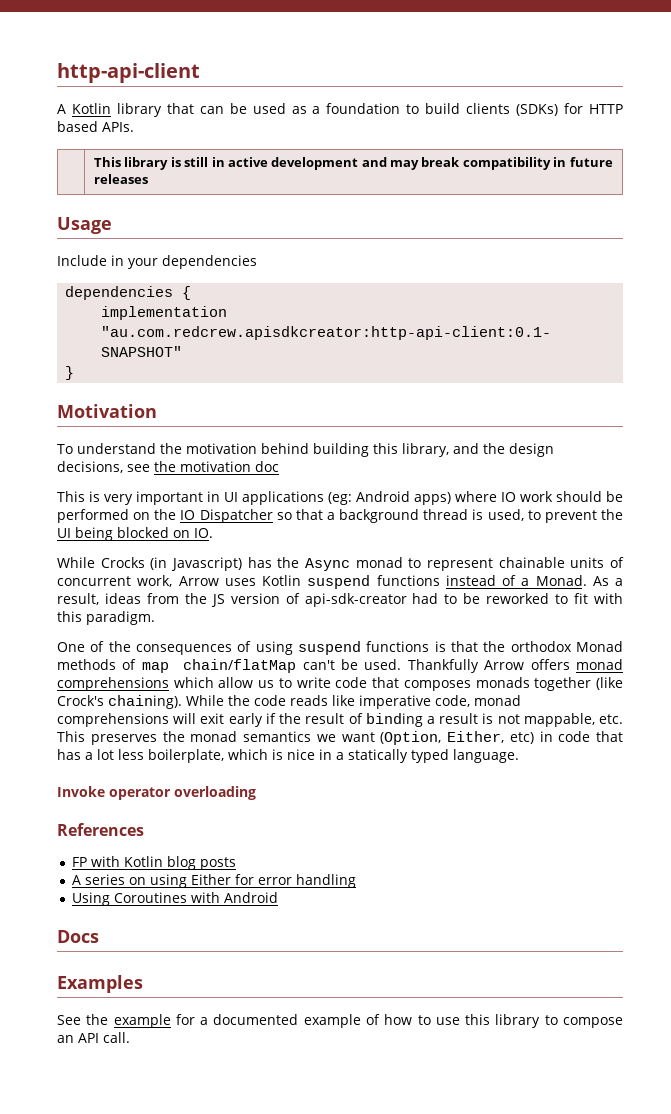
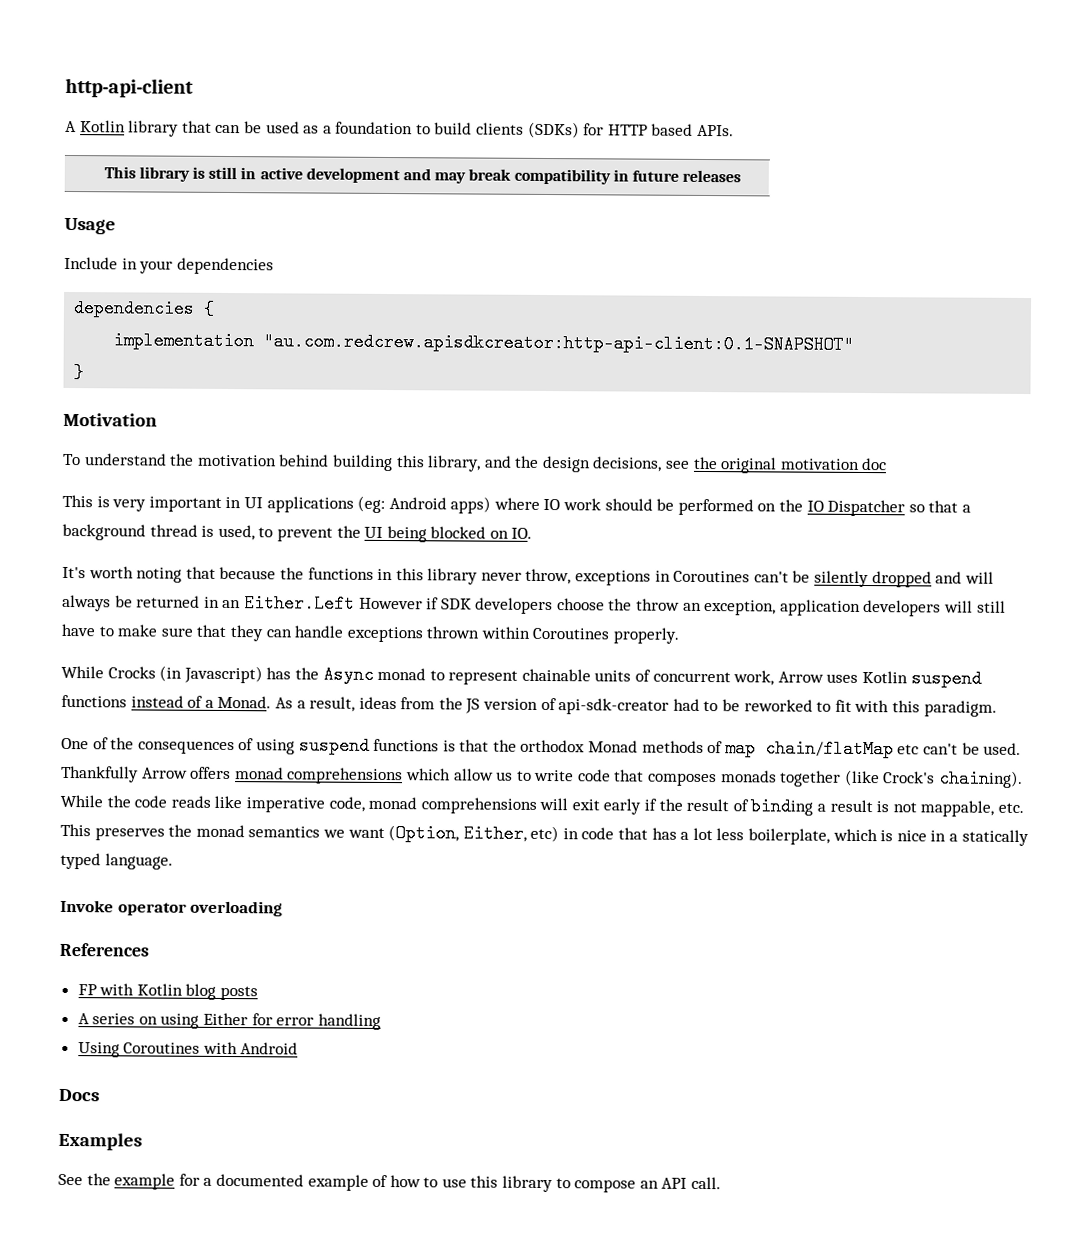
(176, 466) none -> [720,457,778,474] original
(213, 533) none -> [62,566,994,588] [62,594,1006,617] [61,623,680,644] // It's worth noting that because the functions in this library never throw, exceptions in Coroutines can't be silently dropped and will always be returned in an Either.Left However if SDK developers choose the throw an exception, application developers will still have to make sure that they can handle exceptions thrown within Coroutines properly.
(297, 666) none -> [897,744,920,755] etc

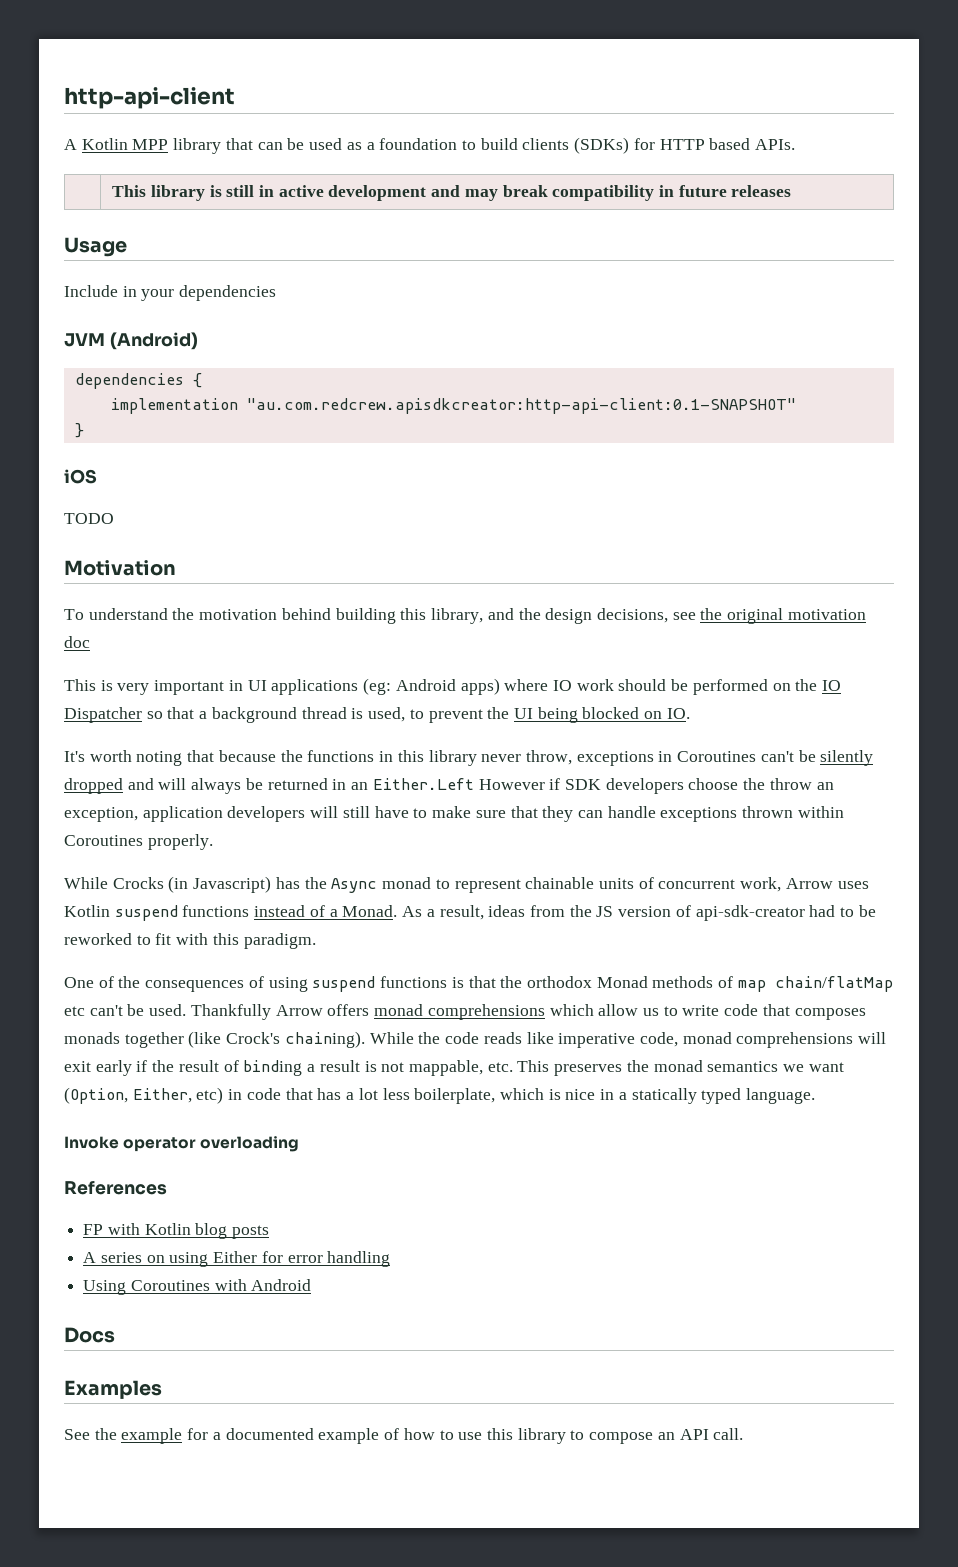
(126, 126) none -> [132,139,169,150] MPP
(274, 266) none -> [64,332,198,350] // JVM (Android)
(85, 372) none -> [64,469,97,484] [64,513,114,524] // iOS // TODO

